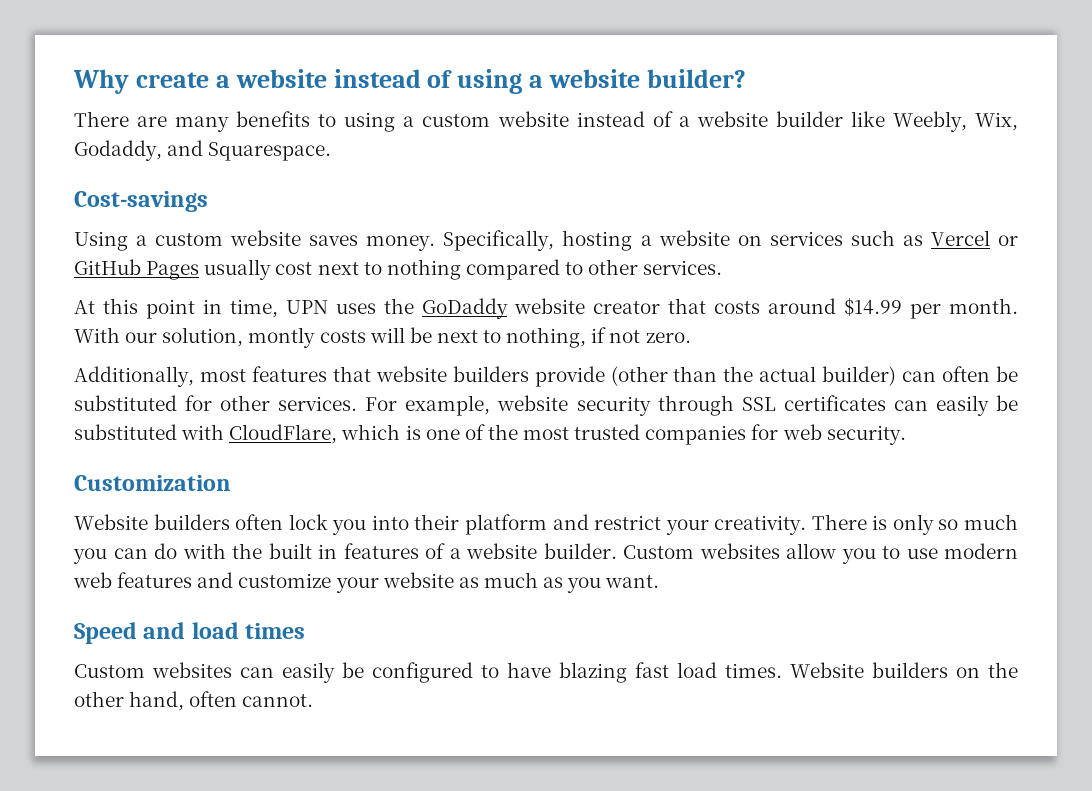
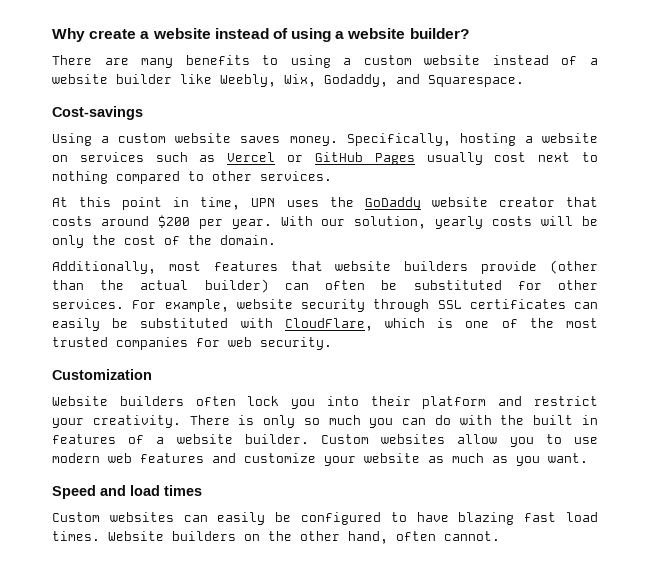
[844,298,1018,319] $14.99 per month. -> [157,215,272,229] $200 per year.
[248,327,316,348] montly -> [435,216,484,229] yearly
[436,327,691,348] next to nothing, if not zero. -> [52,235,276,248] only the cost of the domain.

